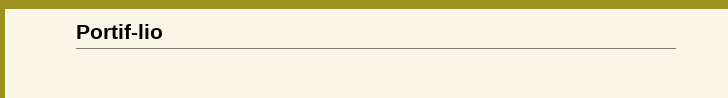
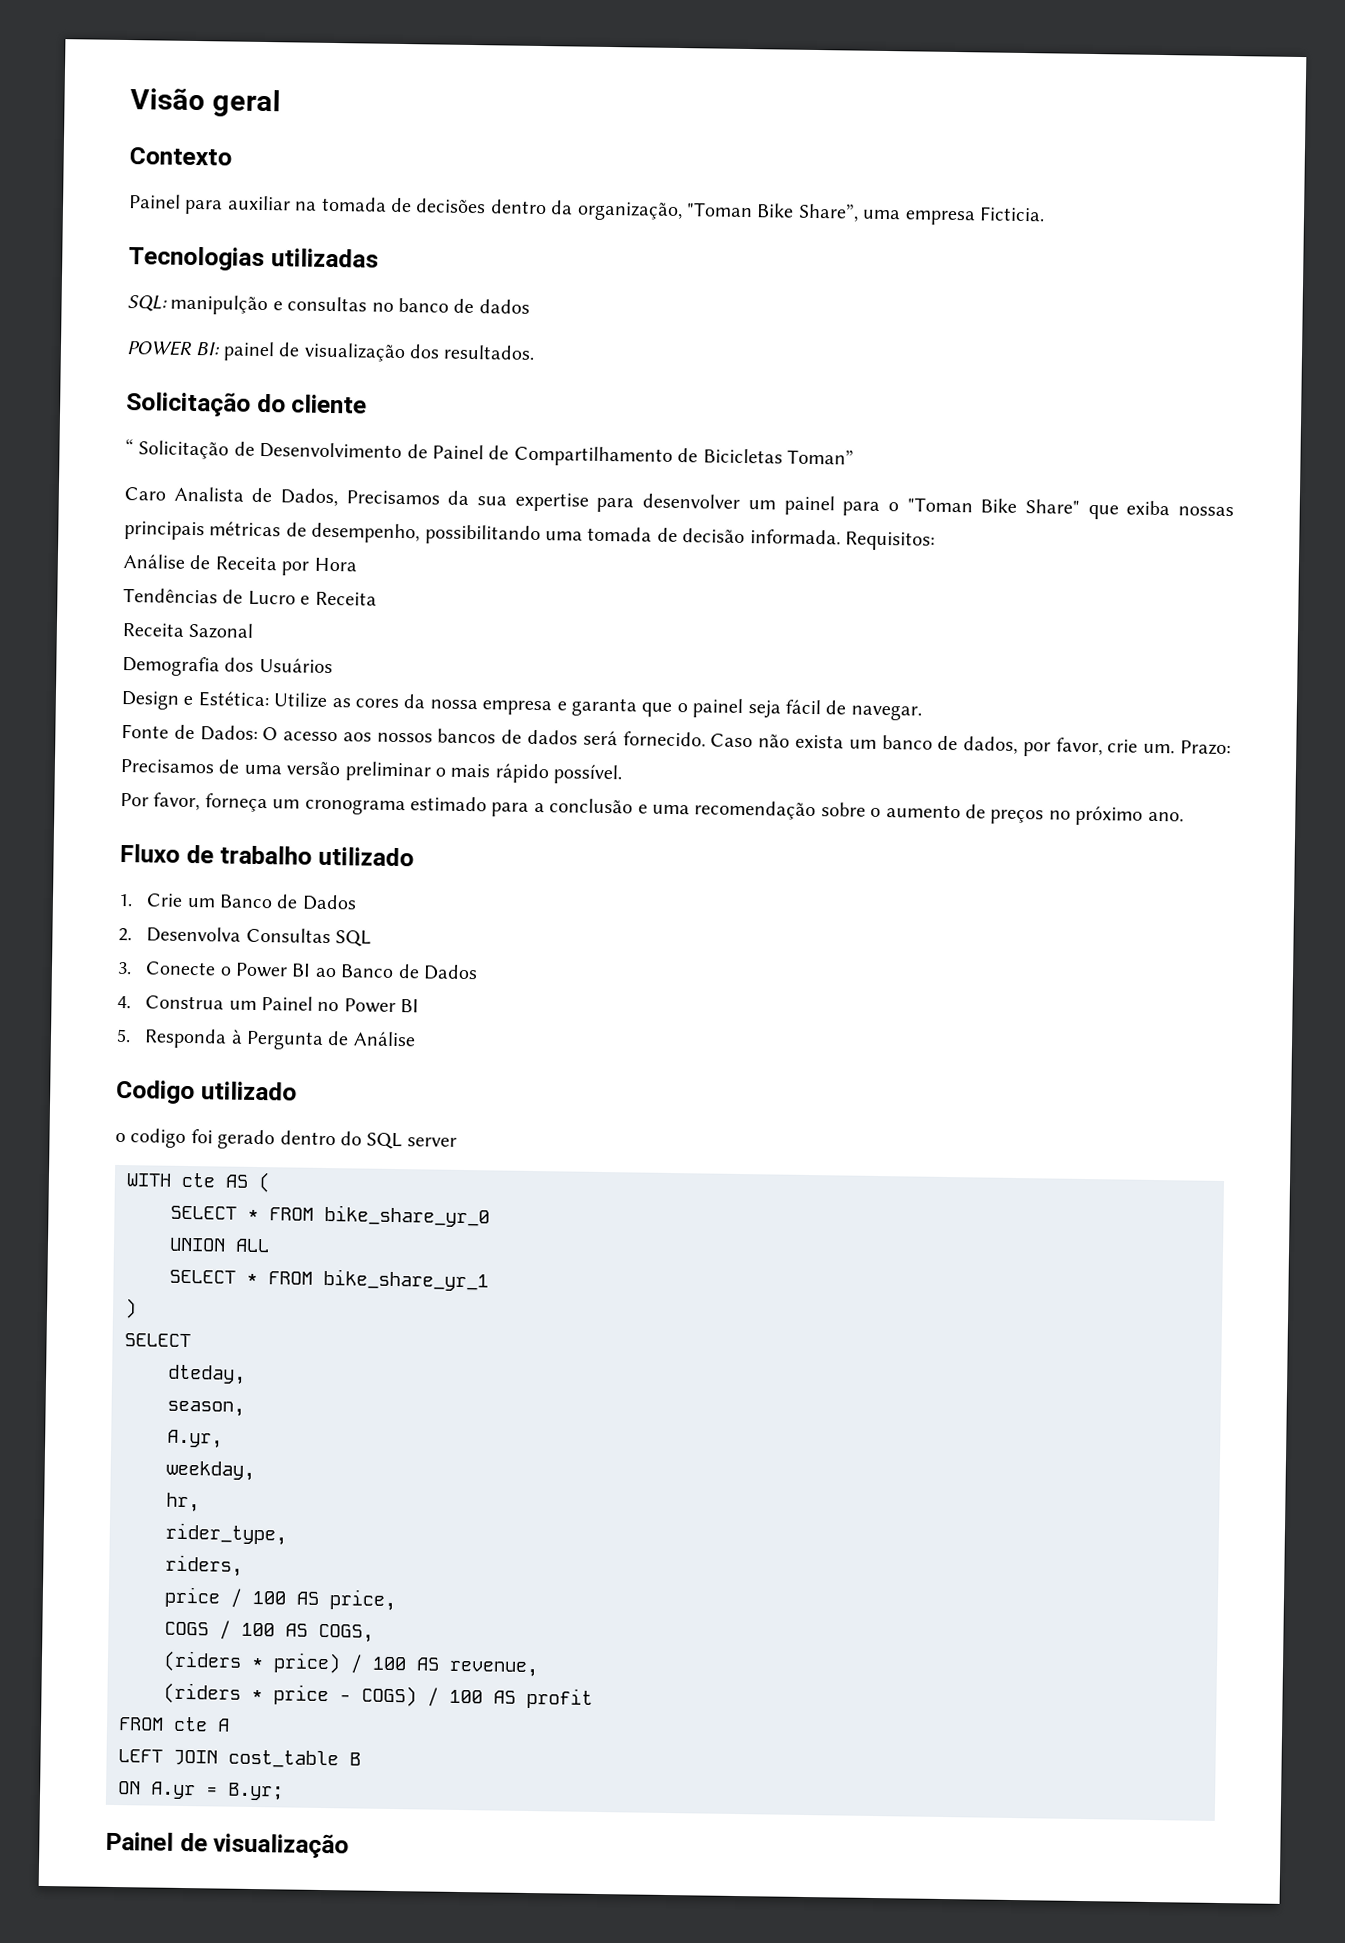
[76,24,163,39] Portif-lio -> [130,88,281,118] [129,147,232,166] [129,194,1045,226] [128,246,379,272] [127,294,530,316] [126,340,536,363] [126,391,368,417] [125,439,854,467] [124,486,1235,520] [124,521,935,551] [123,554,357,576] [123,588,377,606] [122,622,254,639] [122,655,333,677] [121,690,922,721] [121,723,1231,757] [120,758,623,785] [120,792,1184,826] [119,843,414,867] [118,893,357,911] [118,926,372,947] [117,961,479,981] [117,995,420,1013] [116,1028,416,1050] [116,1079,297,1105] [115,1128,457,1150] [126,1172,271,1193] [170,1204,490,1228] [169,1237,270,1253] [169,1268,489,1292] [124,1298,137,1319] [124,1333,191,1348] [167,1364,246,1385] [167,1400,245,1417] [167,1429,223,1449] [166,1460,255,1481] [166,1492,200,1513] [165,1522,287,1546] [165,1554,243,1577] [164,1586,397,1612] [164,1620,374,1643] [163,1650,538,1678] [163,1682,593,1709] [118,1716,230,1732] [118,1749,361,1769] [118,1781,284,1801] [105,1831,350,1859] Visão geral // Contexto // Painel para auxiliar na tomada de decisões dentro da organização, "Toman Bike Share”, uma empresa Ficticia. // Tecnologias utilizadas // SQL: manipulção e consultas no banco de dados // POWER BI: painel de visualização dos resultados. // Solicitação do cliente // “ Solicitação de Desenvolvimento de Painel de Compartilhamento de Bicicletas Toman” // Caro Analista de Dados, Precisamos da sua expertise para desenvolver um painel para o "Toman Bike Share" que exiba nossas principais métricas de desempenho, possibilitando uma tomada de decisão informada. Requisitos: // Análise de Receita por Hora // Tendências de Lucro e Receita // Receita Sazonal // Demografia dos Usuários // Design e Estética: Utilize as cores da nossa empresa e garanta que o painel seja fácil de navegar. // Fonte de Dados: O acesso aos nossos bancos de dados será fornecido. Caso não exista um banco de dados, por favor, crie um. Prazo: Precisamos de uma versão preliminar o mais rápido possível. // Por favor, forneça um cronograma estimado para a conclusão e uma recomendação sobre o aumento de preços no próximo ano. // Fluxo de trabalho utilizado // 1. Crie um Banco de Dados // 2. Desenvolva Consultas SQL // 3. Conecte o Power BI ao Banco de Dados // 4. Construa um Painel no Power BI // 5. Responda à Pergunta de Análise // Codigo utilizado // o codigo foi gerado dentro do SQL server // WITH cte AS ( // SELECT * FROM bike_share_yr_0 // UNION ALL // SELECT * FROM bike_share_yr_1 // ) // SELECT // dteday, // season, // A.yr, // weekday, // hr, // rider_type, // riders, // price / 100 AS price, // COGS / 100 AS COGS, // (riders * price) / 100 AS revenue, // (riders * price - COGS) / 100 AS profit // FROM cte A // LEFT JOIN cost_table B // ON A.yr = B.yr; // Painel de visualização

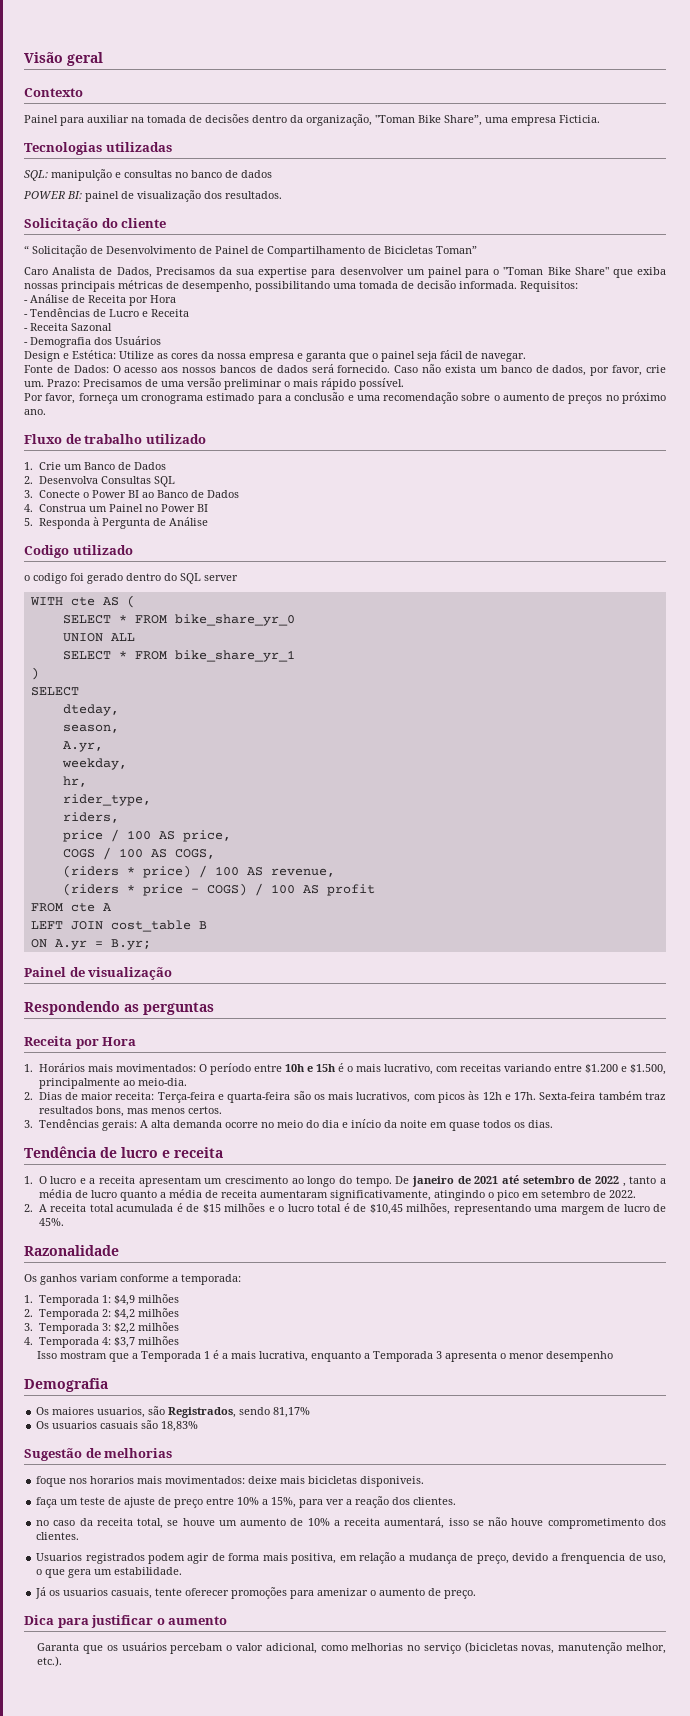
(935, 541) none -> [24,300,28,303] -
(357, 564) none -> [24,314,28,317] -
(377, 598) none -> [24,328,28,331] -
(254, 630) none -> [24,342,28,345] -
(350, 1845) none -> [24,1001,214,1015] [24,1036,137,1049] [24,1063,666,1075] [38,1078,187,1089] [24,1091,666,1103] [38,1106,222,1117] [24,1119,553,1131] [24,1146,223,1158] [24,1175,667,1187] [38,1189,636,1201] [24,1203,666,1215] [38,1218,64,1226] [24,1245,119,1256] [24,1274,241,1285] [24,1294,179,1306] [24,1308,179,1320] [24,1322,179,1334] [24,1336,179,1348] [37,1350,614,1362] [24,1378,108,1392] [36,1406,311,1418] [36,1420,199,1432] [24,1448,173,1461] [36,1476,425,1487] [36,1496,457,1508] [36,1517,666,1529] [36,1532,80,1540] [36,1552,666,1564] [36,1567,183,1578] [35,1587,477,1599] [24,1615,228,1628] [37,1642,666,1654] [37,1656,63,1667] // Respondendo as perguntas // Receita por Hora // 1. Horários mais movimentados: O período entre 10h e 15h é o mais lucrativo, com receitas variando entre $1.200 e $1.500, principalmente ao meio-dia. // 2. Dias de maior receita: Terça-feira e quarta-feira são os mais lucrativos, com picos às 12h e 17h. Sexta-feira também traz resultados bons, mas menos certos. // 3. Tendências gerais: A alta demanda ocorre no meio do dia e início da noite em quase todos os dias. // Tendência de lucro e receita // 1. O lucro e a receita apresentam um crescimento ao longo do tempo. De janeiro de 2021 até setembro de 2022 , tanto a média de lucro quanto a média de receita aumentaram significativamente, atingindo o pico em setembro de 2022. // 2. A receita total acumulada é de $15 milhões e o lucro total é de $10,45 milhões, representando uma margem de lucro de 45%. // Razonalidade // Os ganhos variam conforme a temporada: // 1. Temporada 1: $4,9 milhões // 2. Temporada 2: $4,2 milhões // 3. Temporada 3: $2,2 milhões // 4. Temporada 4: $3,7 milhões // Isso mostram que a Temporada 1 é a mais lucrativa, enquanto a Temporada 3 apresenta o menor desempenho // Demografia // Os maiores usuarios, são Registrados, sendo 81,17% // Os usuarios casuais são 18,83% // Sugestão de melhorias // foque nos horarios mais movimentados: deixe mais bicicletas disponiveis. // faça um teste de ajuste de preço entre 10% a 15%, para ver a reação dos clientes. // no caso da receita total, se houve um aumento de 10% a receita aumentará, isso se não houve comprometimento dos clientes. // Usuarios registrados podem agir de forma mais positiva, em relação a mudança de preço, devido a frenquencia de uso, o que gera um estabilidade. // Já os usuarios casuais, tente oferecer promoções para amenizar o aumento de preço. // Dica para justificar o aumento // Garanta que os usuários percebam o valor adicional, como melhorias no serviço (bicicletas novas, manutenção melhor, etc.).

